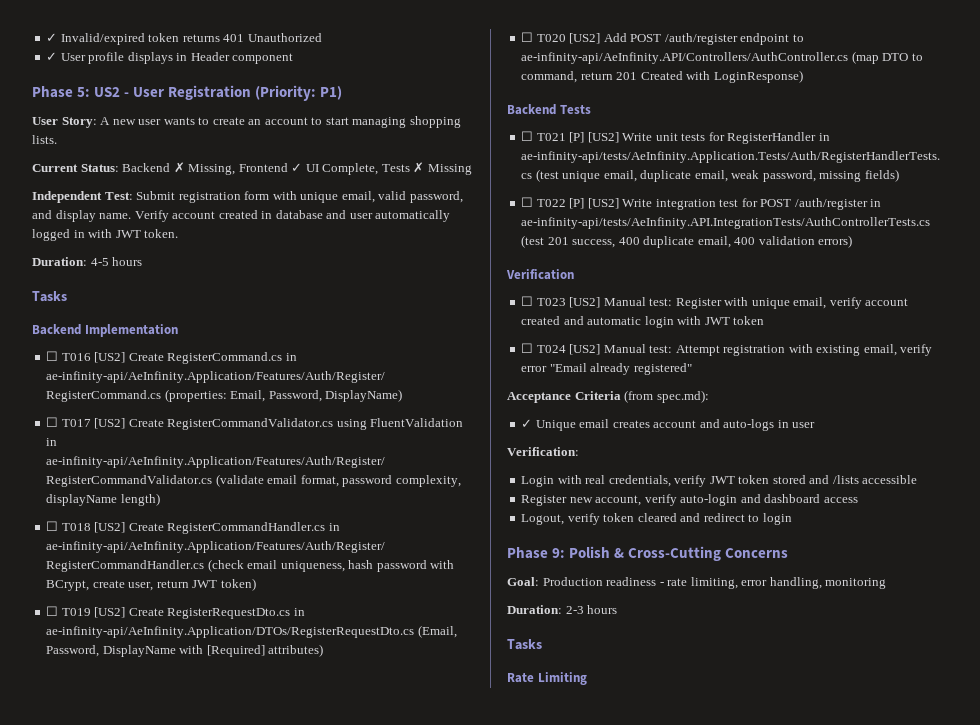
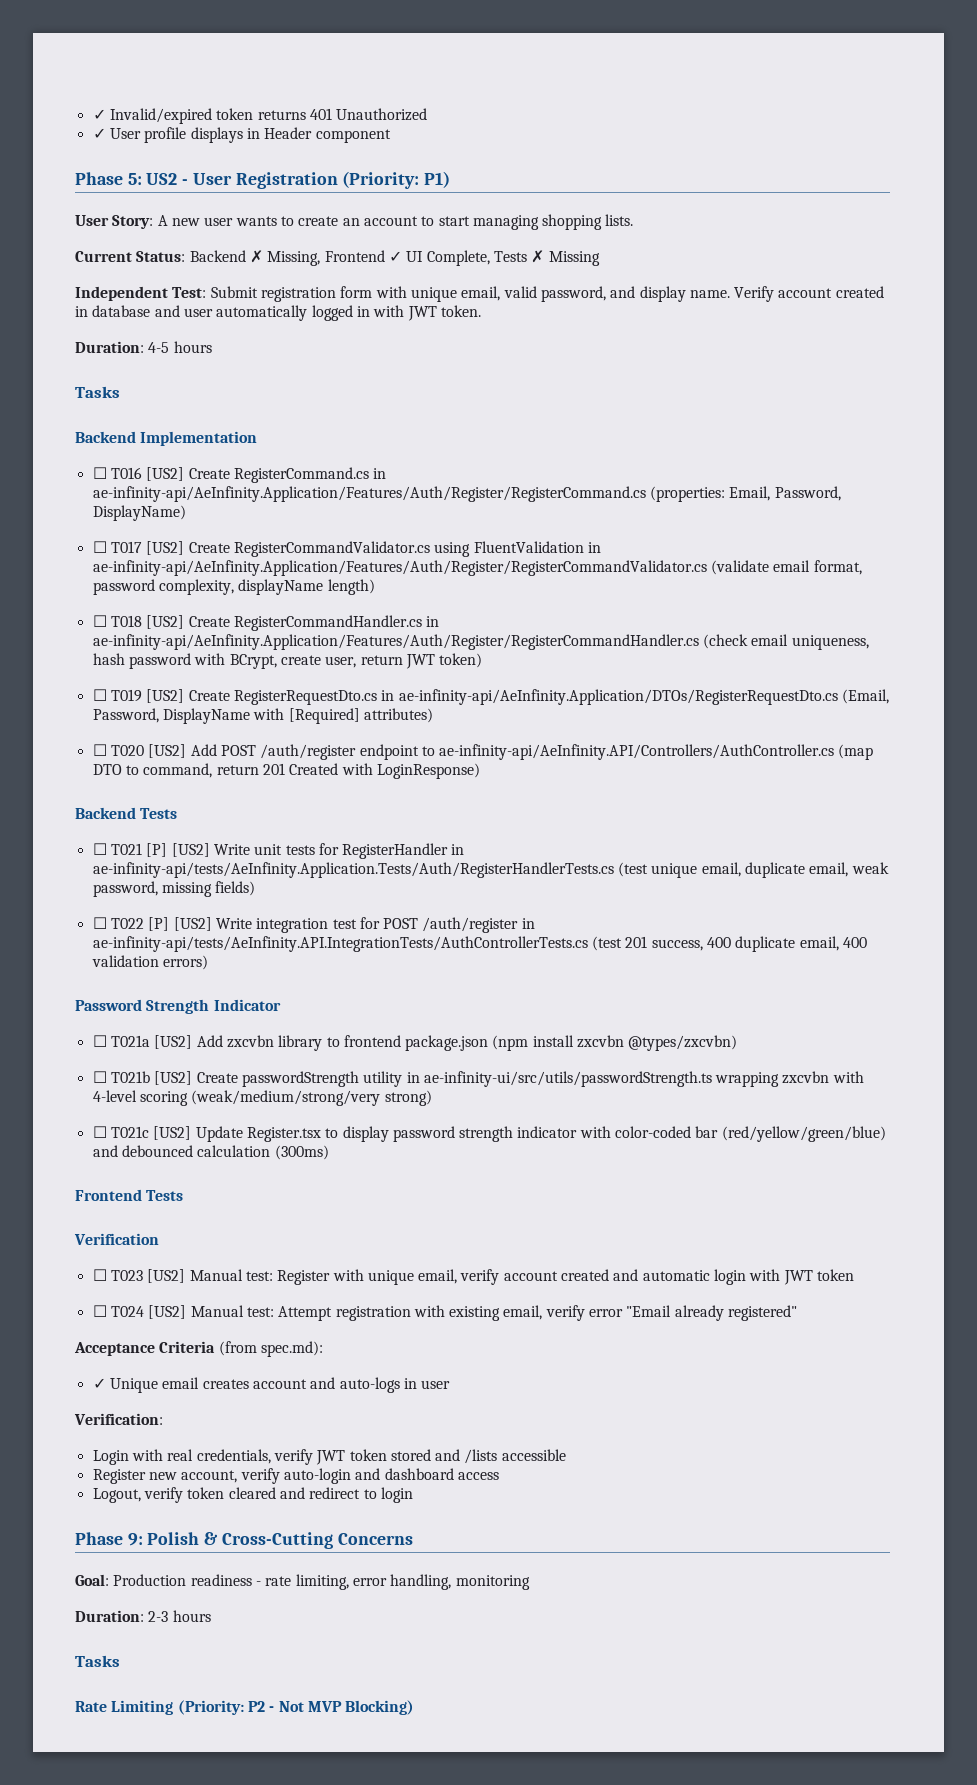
(853, 241) none -> [75,999,281,1014] [92,1035,738,1051] [92,1071,864,1087] [92,1090,432,1106] [92,1126,886,1142] [92,1145,329,1160] [75,1189,184,1201] // Password Strength Indicator // ☐ T021a [US2] Add zxcvbn library to frontend package.json (npm install zxcvbn @types/zxcvbn) // ☐ T021b [US2] Create passwordStrength utility in ae-infinity-ui/src/utils/passwordStrength.ts wrapping zxcvbn with 4-level scoring (weak/medium/strong/very strong) // ☐ T021c [US2] Update Register.tsx to display password strength indicator with color-coded bar (red/yellow/green/blue) and debounced calculation (300ms) // Frontend Tests
(587, 678) none -> [177,1700,415,1715] (Priority: P2 - Not MVP Blocking)

